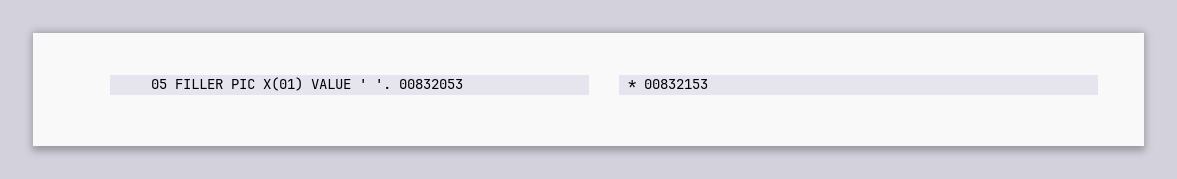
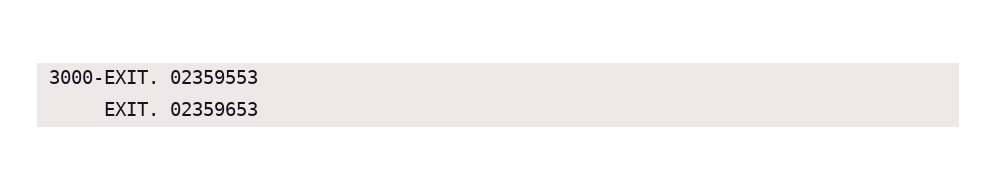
[151,77,464,91] [628,79,709,89] 05 FILLER PIC X(01) VALUE ' '. 00832053 // * 00832153 -> [48,70,258,84] [103,102,258,116] 3000-EXIT. 02359553 // EXIT. 02359653

